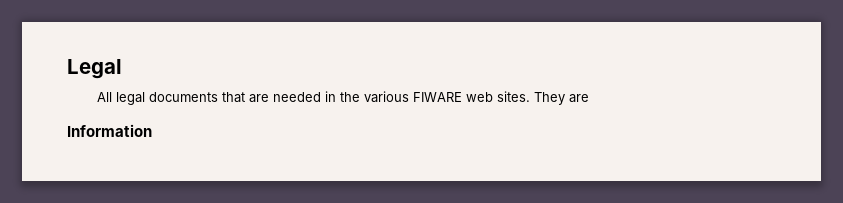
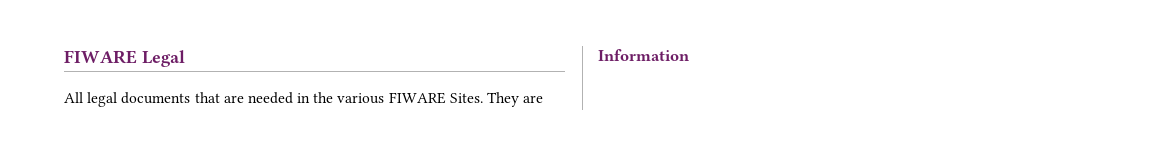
(67, 69) none -> [64,50,137,64] FIWARE
[465,91,530,102] web sites. -> [449,93,483,103] Sites.

